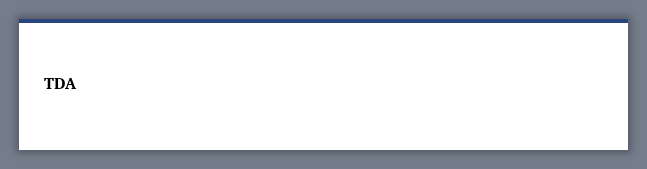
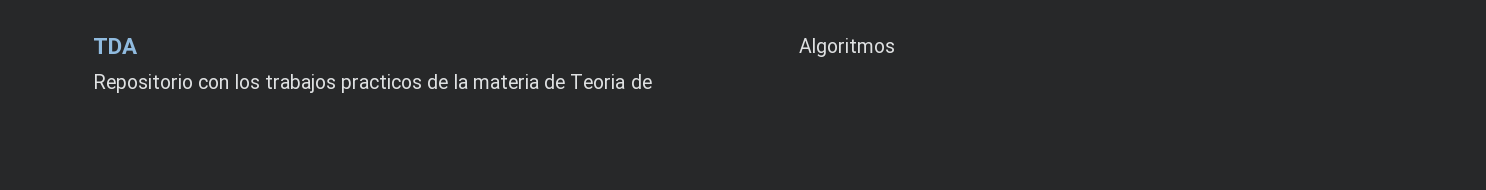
(77, 83) none -> [93,74,652,93] [799,38,895,57] // Repositorio con los trabajos practicos de la materia de Teoria de Algoritmos

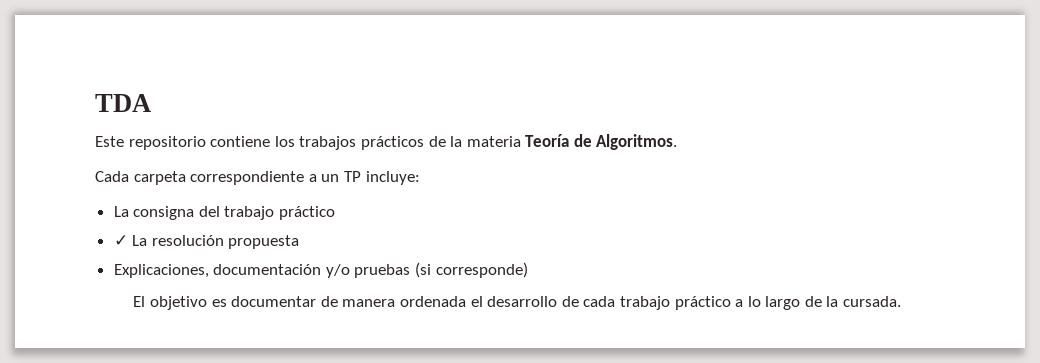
[93,74,230,93] Repositorio con -> [95,136,271,150] Este repositorio contiene
[341,74,423,93] practicos -> [360,136,424,150] prácticos
[544,74,652,89] [799,38,895,57] de Teoria de Algoritmos -> [525,134,678,150] [95,171,420,185] [113,206,336,220] [113,235,300,249] [113,262,528,278] [133,296,902,310] Teoría de Algoritmos. // Cada carpeta correspondiente a un TP incluye: // La consigna del trabajo práctico // ✓ La resolución propuesta // Explicaciones, documentación y/o pruebas (si corresponde) // El objetivo es documentar de manera ordenada el desarrollo de cada trabajo práctico a lo largo de la cursada.

